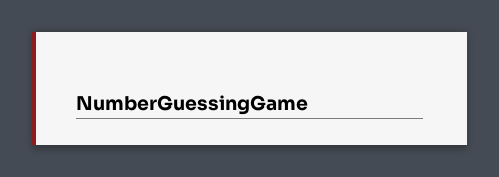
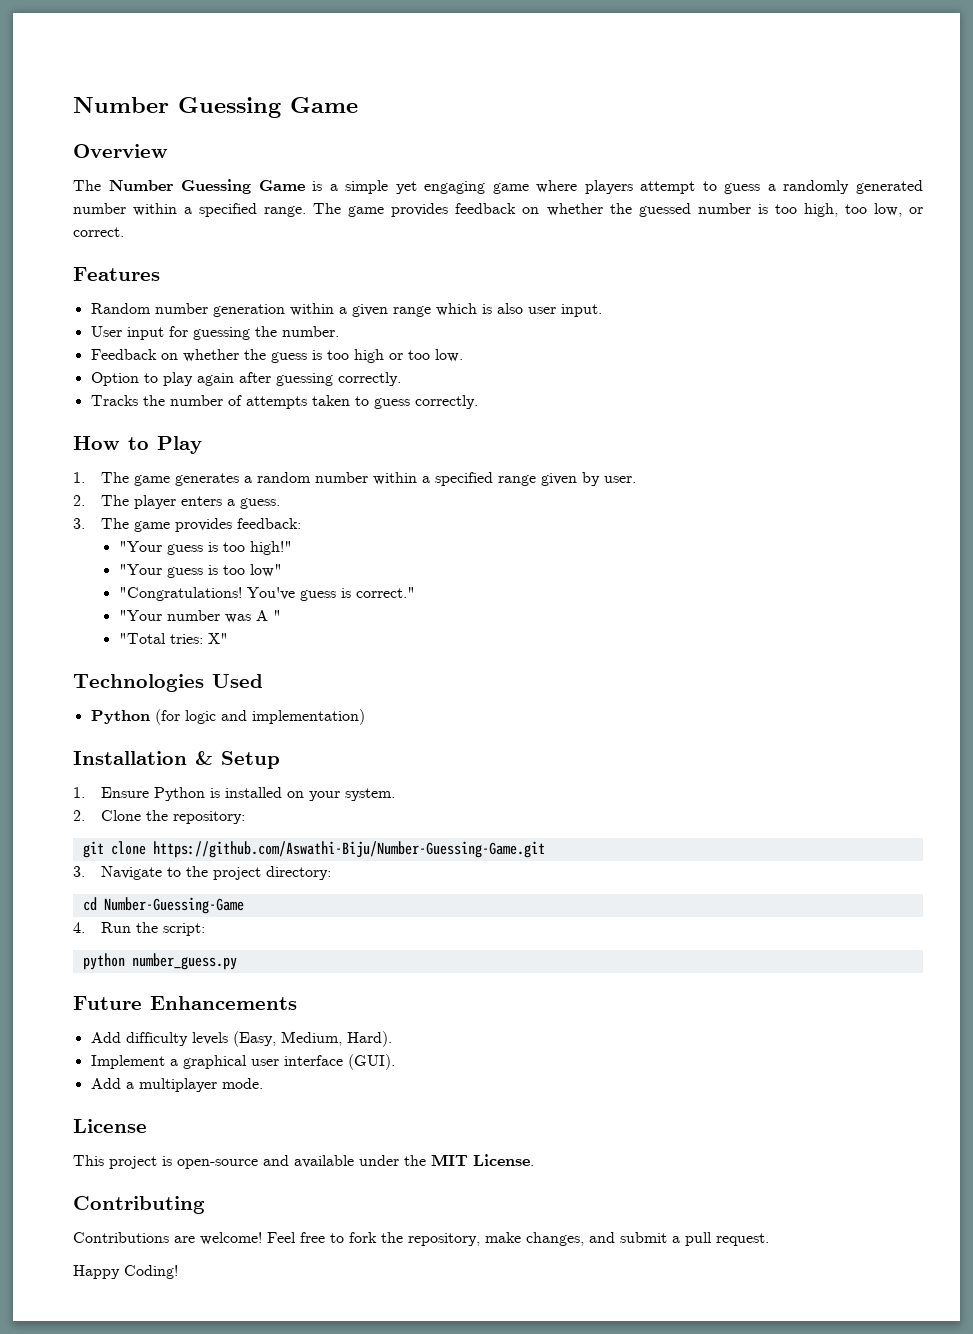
[76,95,308,115] NumberGuessingGame -> [73,97,358,118] [73,144,168,158] [73,179,923,194] [73,203,924,217] [73,227,124,237] [73,267,160,281] [90,303,602,317] [90,326,339,340] [90,349,463,363] [90,372,401,386] [90,395,478,409] [73,436,202,454] [73,472,636,486] [73,495,280,509] [73,518,301,532] [118,541,292,555] [118,564,282,578] [118,587,415,601] [118,610,281,623] [118,633,228,644] [73,674,263,692] [90,709,365,725] [73,751,280,769] [73,787,395,801] [73,810,245,824] [82,841,545,858] [73,866,331,880] [82,897,244,914] [73,922,205,936] [82,953,237,970] [73,996,297,1010] [90,1031,392,1047] [90,1054,395,1070] [90,1078,263,1092] [73,1119,147,1133] [73,1154,534,1169] [73,1196,205,1214] [73,1232,769,1246] [73,1265,178,1279] Number Guessing Game // Overview // The Number Guessing Game is a simple yet engaging game where players attempt to guess a randomly generated number within a specified range. The game provides feedback on whether the guessed number is too high, too low, or correct. // Features // Random number generation within a given range which is also user input. // User input for guessing the number. // Feedback on whether the guess is too high or too low. // Option to play again after guessing correctly. // Tracks the number of attempts taken to guess correctly. // How to Play // 1. The game generates a random number within a specified range given by user. // 2. The player enters a guess. // 3. The game provides feedback: // "Your guess is too high!" // "Your guess is too low" // "Congratulations! You've guess is correct." // "Your number was A " // "Total tries: X" // Technologies Used // Python (for logic and implementation) // Installation & Setup // 1. Ensure Python is installed on your system. // 2. Clone the repository: // git clone https://github.com/Aswathi-Biju/Number-Guessing-Game.git // 3. Navigate to the project directory: // cd Number-Guessing-Game // 4. Run the script: // python number_guess.py // Future Enhancements // Add difficulty levels (Easy, Medium, Hard). // Implement a graphical user interface (GUI). // Add a multiplayer mode. // License // This project is open-source and available under the MIT License. // Contributing // Contributions are welcome! Feel free to fork the repository, make changes, and submit a pull request. // Happy Coding!

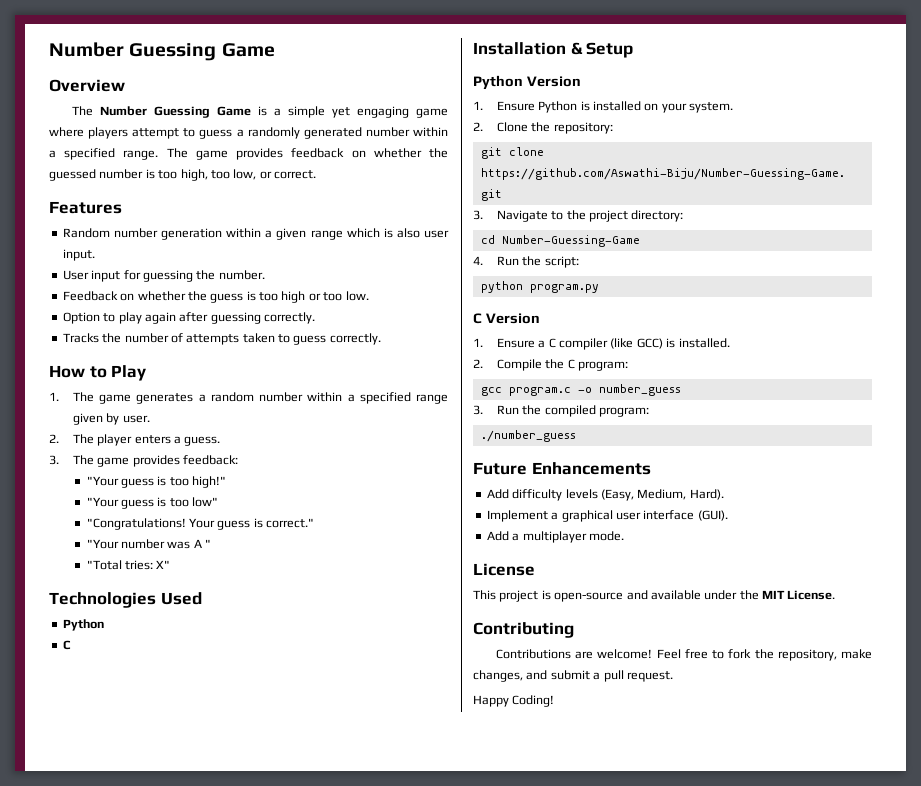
[246,587,295,600] You've -> [189,518,216,528] Your
[154,709,365,725] (for logic and implementation) -> [62,640,71,650] // C
(280, 760) none -> [473,75,581,90] // Python Version
[131,953,237,970] number_guess.py -> [529,284,599,293] [473,313,540,324] [473,338,730,350] [473,359,629,371] [480,384,681,396] [473,405,650,417] [480,430,576,442] program.py // C Version // 1. Ensure a C compiler (like GCC) is installed. // 2. Compile the C program: // gcc program.c -o number_guess // 3. Run the compiled program: // ./number_guess

